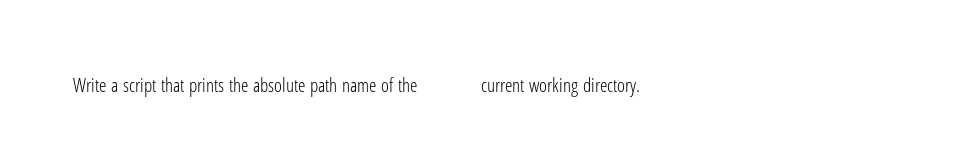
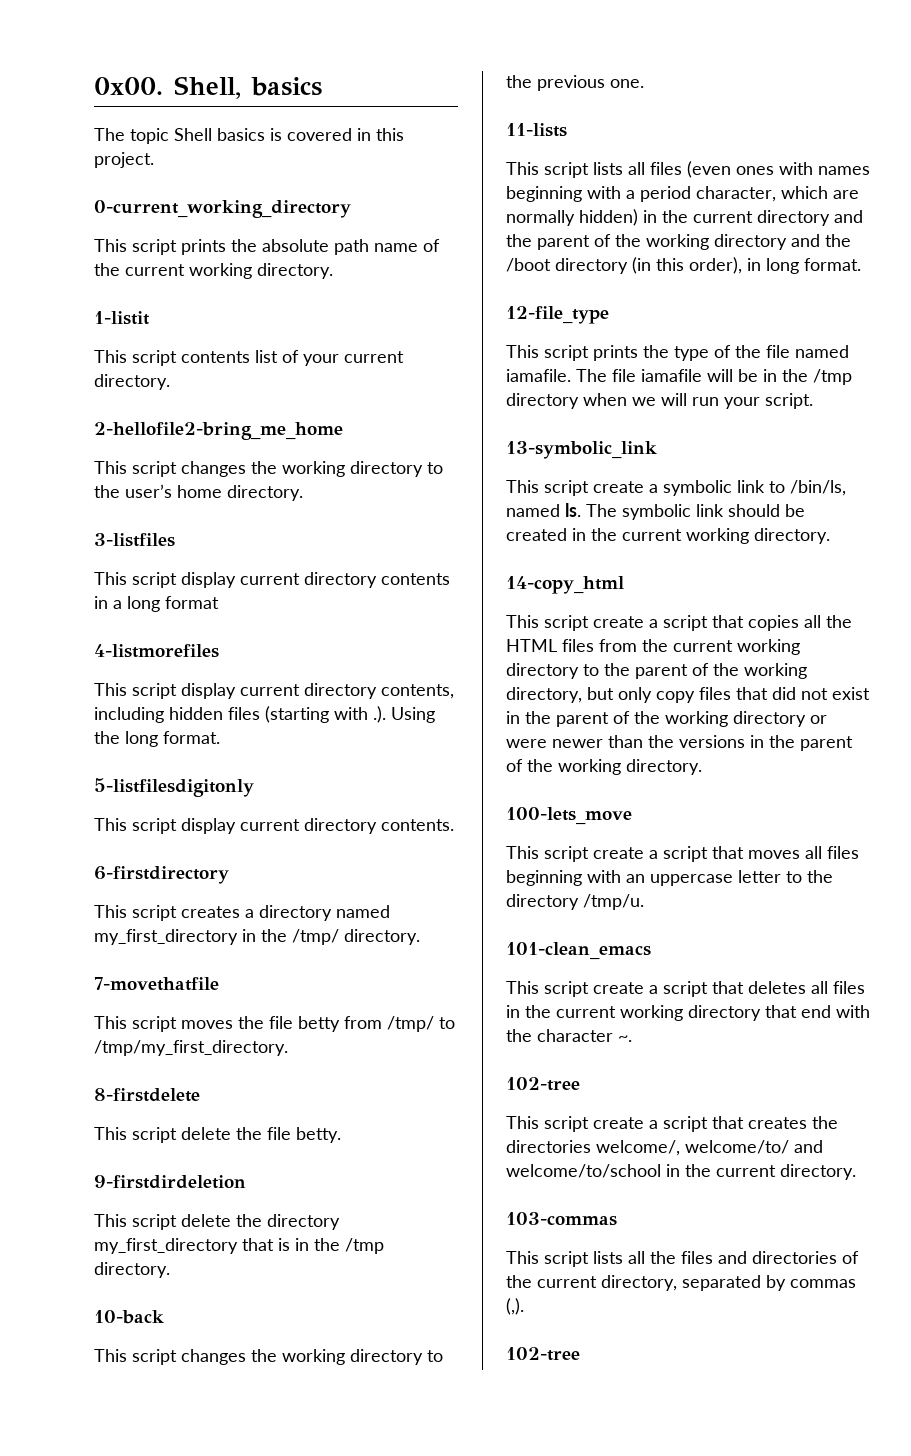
[73,77,184,97] Write a script that -> [94,76,322,99] [94,128,404,144] [94,152,154,168] [94,200,351,218] [94,239,177,255] 0x00. Shell, basics // The topic Shell basics is covered in this project. // 0-current_working_directory // This script
(640, 87) none -> [94,311,150,325] [94,350,404,366] [94,374,170,390] [94,422,343,440] [94,461,443,477] [94,484,303,501] [94,533,175,547] [94,572,450,588] [94,596,219,612] [94,644,219,658] [94,683,454,699] [94,706,435,723] [94,731,220,747] [94,778,254,797] [94,818,454,834] [94,866,229,884] [94,905,390,921] [94,929,420,945] [94,977,219,991] [94,1016,455,1032] [94,1040,288,1056] [94,1088,200,1102] [94,1127,341,1143] [94,1175,246,1189] [94,1214,340,1230] [94,1238,384,1254] [94,1262,170,1278] [94,1310,164,1324] [94,1349,443,1365] [506,75,644,91] [506,123,567,137] [506,161,870,178] [506,186,859,202] [506,209,863,226] [506,234,851,250] [506,257,861,274] [506,306,609,324] [506,345,849,361] [506,369,852,385] [506,393,813,409] [506,441,657,459] [506,480,846,496] [506,503,805,520] [506,528,830,544] [506,576,624,594] [506,615,852,631] [506,639,800,655] [506,663,807,679] [506,687,870,703] [506,711,827,727] [506,735,853,751] [506,759,702,775] [506,807,632,825] [506,846,859,862] [506,870,833,886] [506,894,644,910] [506,942,651,960] [506,981,865,997] [506,1005,870,1021] [506,1029,632,1042] [506,1077,580,1091] [506,1116,838,1132] [506,1140,823,1156] [506,1164,856,1180] [506,1212,617,1226] [506,1251,859,1267] [506,1275,856,1291] [506,1298,524,1315] [506,1347,580,1361] // 1-listit // This script contents list of your current directory. // 2-hellofile2-bring_me_home // This script changes the working directory to the user’s home directory. // 3-listfiles // This script display current directory contents in a long format // 4-listmorefiles // This script display current directory contents, including hidden files (starting with .). Using the long format. // 5-listfilesdigitonly // This script display current directory contents. // 6-firstdirectory // This script creates a directory named my_first_directory in the /tmp/ directory. // 7-movethatfile // This script moves the file betty from /tmp/ to /tmp/my_first_directory. // 8-firstdelete // This script delete the file betty. // 9-firstdirdeletion // This script delete the directory my_first_directory that is in the /tmp directory. // 10-back // This script changes the working directory to the previous one. // 11-lists // This script lists all files (even ones with names beginning with a period character, which are normally hidden) in the current directory and the parent of the working directory and the /boot directory (in this order), in long format. // 12-file_type // This script prints the type of the file named iamafile. The file iamafile will be in the /tmp directory when we will run your script. // 13-symbolic_link // This script create a symbolic link to /bin/ls, named ls. The symbolic link should be created in the current working directory. // 14-copy_html // This script create a script that copies all the HTML files from the current working directory to the parent of the working directory, but only copy files that did not exist in the parent of the working directory or were newer than the versions in the parent of the working directory. // 100-lets_move // This script create a script that moves all files beginning with an uppercase letter to the directory /tmp/u. // 101-clean_emacs // This script create a script that deletes all files in the current working directory that end with the character ~. // 102-tree // This script create a script that creates the directories welcome/, welcome/to/ and welcome/to/school in the current directory. // 103-commas // This script lists all the files and directories of the current directory, separated by commas (,). // 102-tree

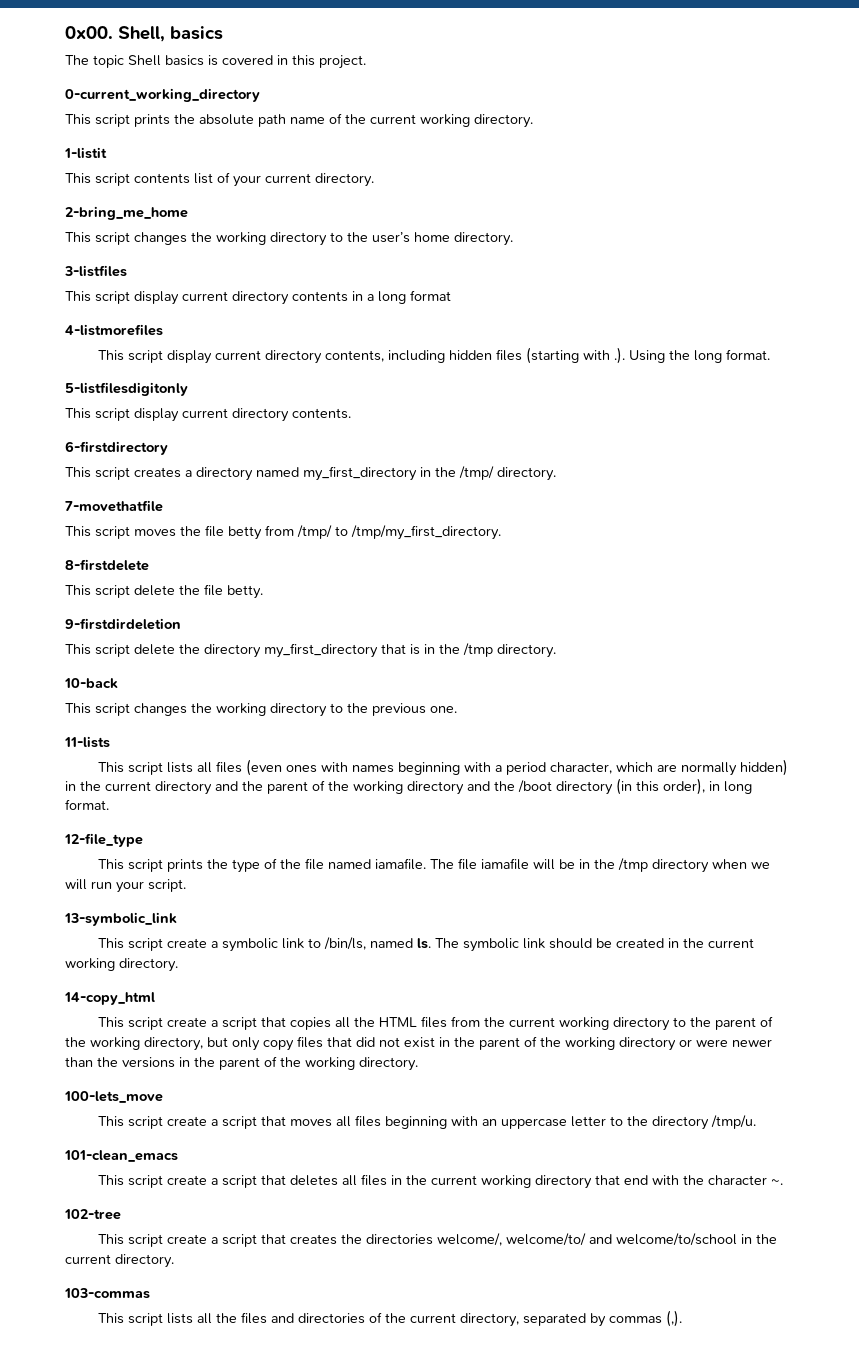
[94,422,343,440] 2-hellofile2-bring_me_home -> [65,206,188,220] 2-bring_me_home
[506,1347,580,1361] // 102-tree -> (682, 1318) none

